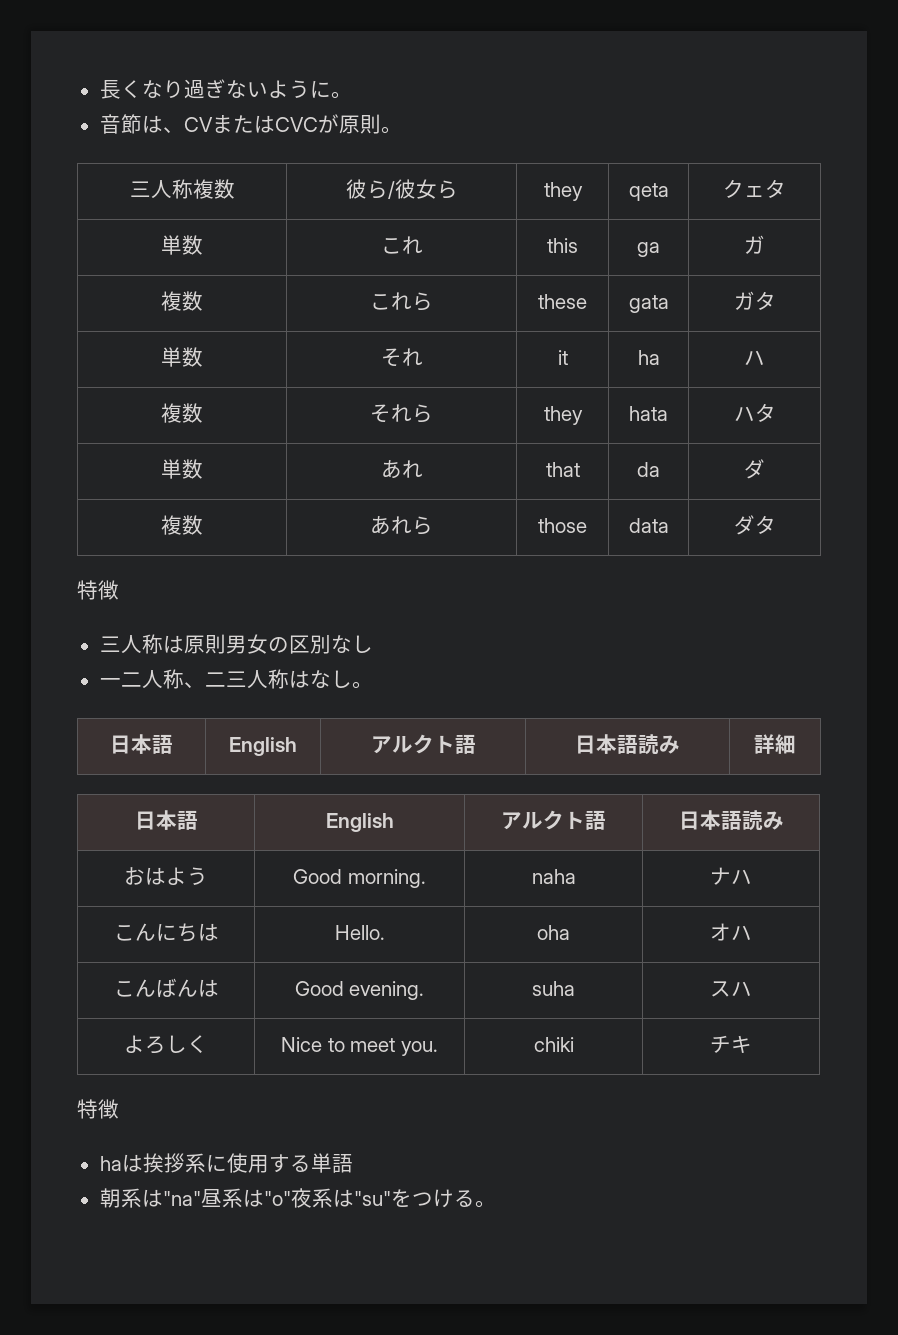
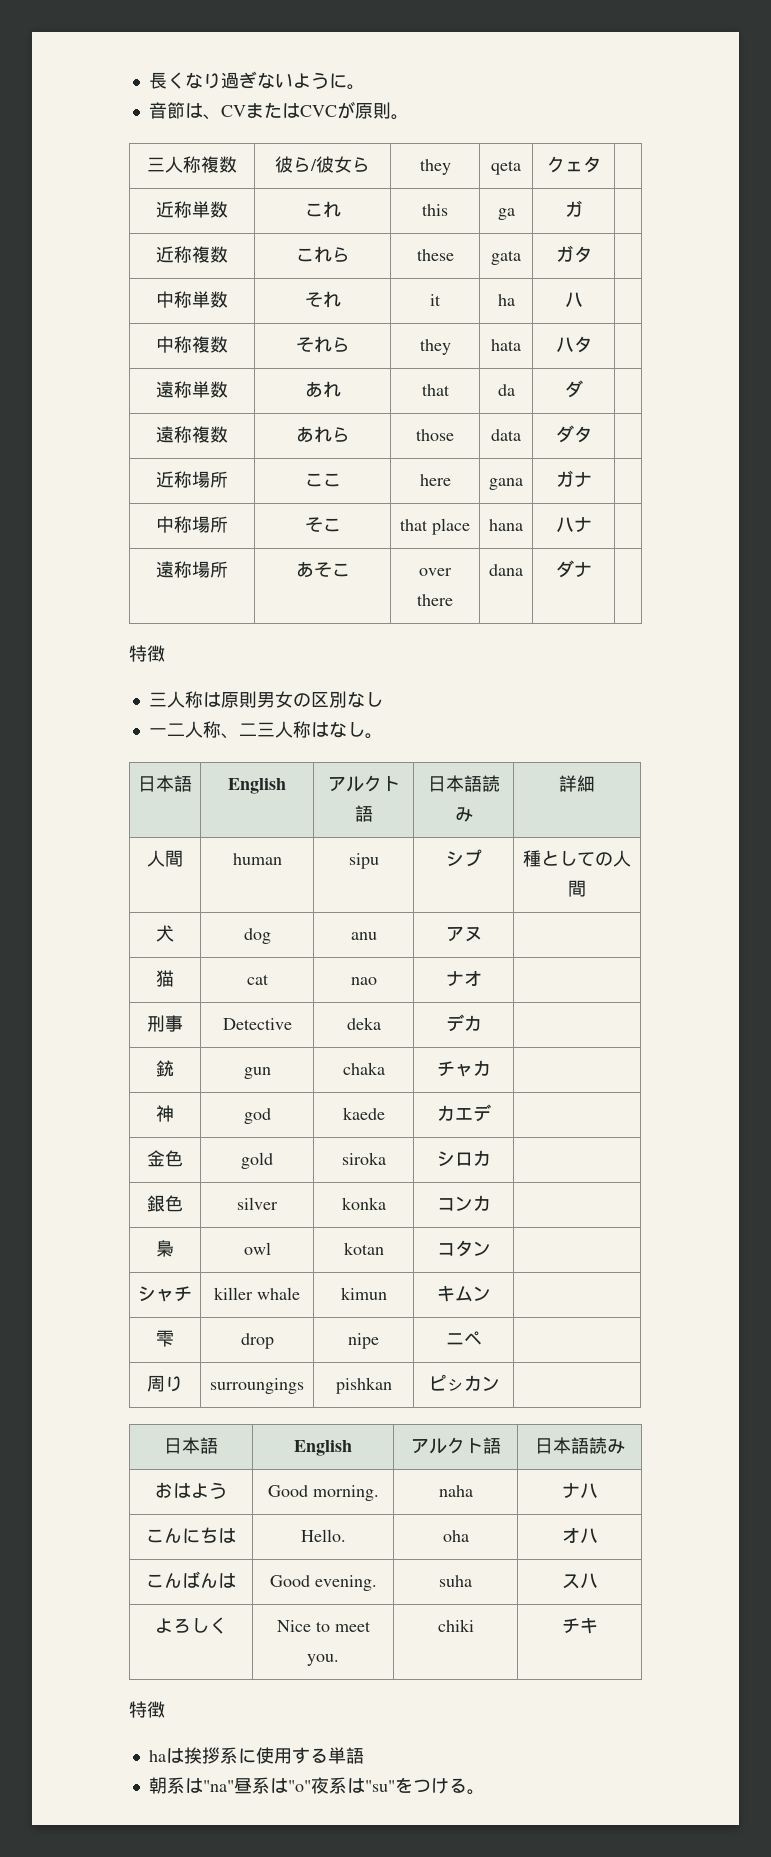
(786, 188) // -> [156,201,192,218] | // 近称
(765, 244) // -> [156,246,192,263] | // 近称
(776, 300) // -> [156,291,192,308] | // 中称
(765, 357) // -> [156,336,192,353] | // 中称
(776, 412) // -> [156,381,192,398] | // 遠称
(765, 469) // -> [156,426,192,443] | // 遠称
(776, 524) none -> [156,471,228,488] [304,473,341,487] [419,474,451,486] [489,478,523,490] [555,470,592,487] [156,516,228,533] [304,517,341,532] [400,518,470,535] [489,519,523,531] [555,517,592,533] [156,561,228,578] [295,562,350,578] [419,568,452,576] [417,594,453,606] [489,564,523,576] [555,560,592,578] | // 近称場所 | ここ | here | gana | ガナ | // 中称場所 | そこ | that place | hana | ハナ | // 遠称場所 | あそこ | over there | dana | ダナ |
(796, 744) none -> [147,850,183,867] [232,853,282,865] [348,853,379,869] [445,849,482,867] [523,850,631,867] [568,880,586,897] [156,925,174,942] [243,928,271,944] [350,932,377,940] [445,926,482,942] [156,970,174,987] [246,974,269,985] [350,977,377,985] [445,971,482,986] [147,1015,183,1032] [222,1018,292,1030] [346,1017,381,1030] [445,1014,482,1032] [156,1060,174,1077] [243,1067,271,1079] [342,1062,385,1075] [436,1060,491,1077] [156,1105,174,1122] [243,1108,271,1124] [342,1107,385,1120] [436,1104,491,1122] [147,1150,183,1167] [241,1152,273,1169] [341,1152,386,1165] [436,1150,491,1167] [147,1195,183,1212] [237,1197,278,1210] [341,1197,386,1210] [436,1195,491,1211] [156,1240,174,1257] [243,1242,271,1255] [343,1242,384,1255] [436,1240,491,1257] [138,1286,192,1302] [214,1287,300,1300] [340,1287,387,1300] [436,1285,491,1302] [156,1330,174,1347] [240,1333,274,1349] [348,1333,379,1349] [445,1331,482,1345] [147,1375,183,1392] [210,1378,304,1394] [335,1377,392,1394] [427,1374,500,1391] // 人間 | human | sipu | シプ | 種としての人間 // 犬 | dog | anu | アヌ | // 猫 | cat | nao | ナオ | // 刑事 | Detective | deka | デカ | // 銃 | gun | chaka | チャカ | // 神 | god | kaede | カエデ | // 金色 | gold | siroka | シロカ | // 銀色 | silver | konka | コンカ | // 梟 | owl | kotan | コタン | // シャチ | killer whale | kimun | キムン | // 雫 | drop | nipe | ニペ | // 周り | surroungings | pishkan | ピㇱカン |

